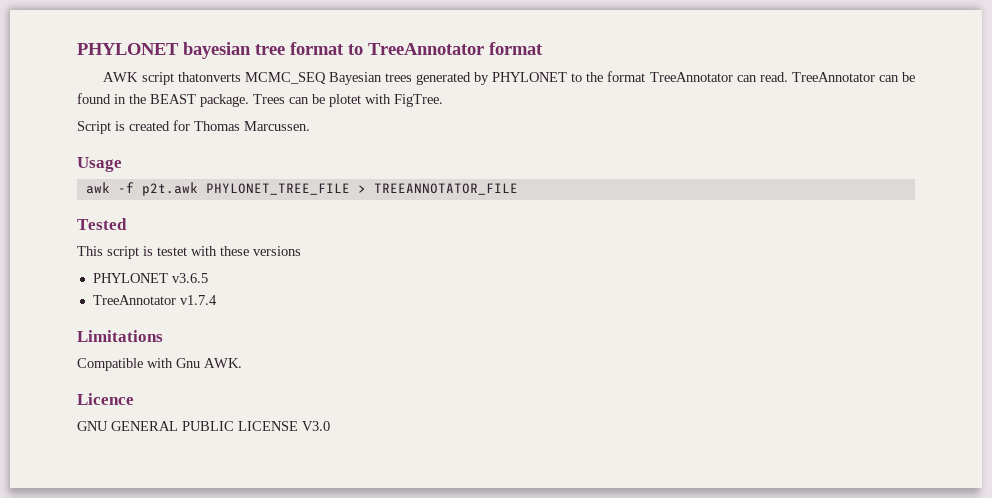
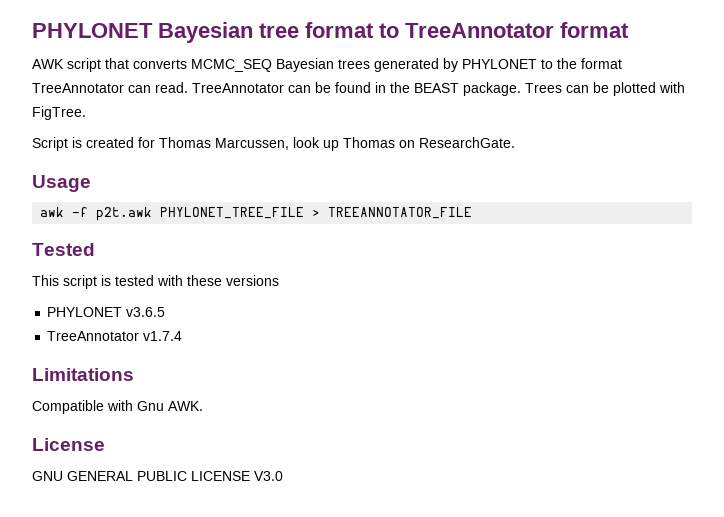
[77,42,251,59] PHYLONET bayesian -> [32,22,253,43] PHYLONET Bayesian
[177,72,241,82] thatonverts -> [105,58,187,69] that converts
[329,94,361,107] plotet -> [613,82,656,96] plotted
[244,121,310,131] Marcussen. -> [215,137,515,151] Marcussen, look up Thomas on ResearchGate.
[157,247,187,256] testet -> [115,275,154,286] tested
[77,393,134,405] Licence -> [32,438,105,451] License

